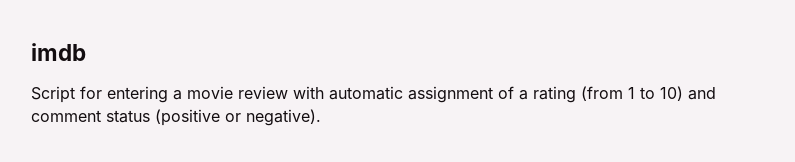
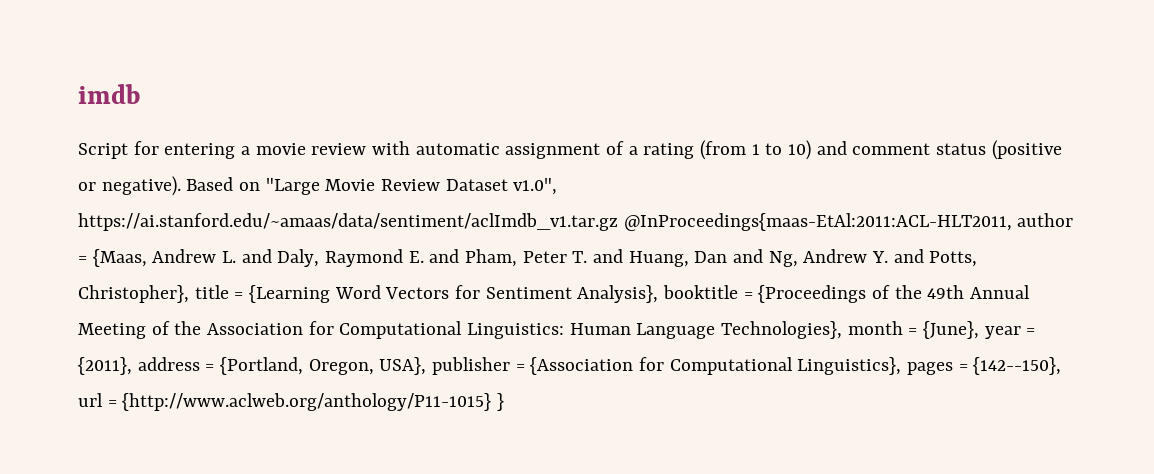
(321, 117) none -> [186,177,558,195] [78,213,1074,231] [78,249,978,267] [78,285,1031,303] [78,321,1036,339] [78,357,1062,375] [78,393,505,411] Based on "Large Movie Review Dataset v1.0", https://ai.stanford.edu/~amaas/data/sentiment/aclImdb_v1.tar.gz @InProceedings{maas-EtAl:2011:ACL-HLT2011, author = {Maas, Andrew L. and Daly, Raymond E. and Pham, Peter T. and Huang, Dan and Ng, Andrew Y. and Potts, Christopher}, title = {Learning Word Vectors for Sentiment Analysis}, booktitle = {Proceedings of the 49th Annual Meeting of the Association for Computational Linguistics: Human Language Technologies}, month = {June}, year = {2011}, address = {Portland, Oregon, USA}, publisher = {Association for Computational Linguistics}, pages = {142--150}, url = {http://www.aclweb.org/anthology/P11-1015} }

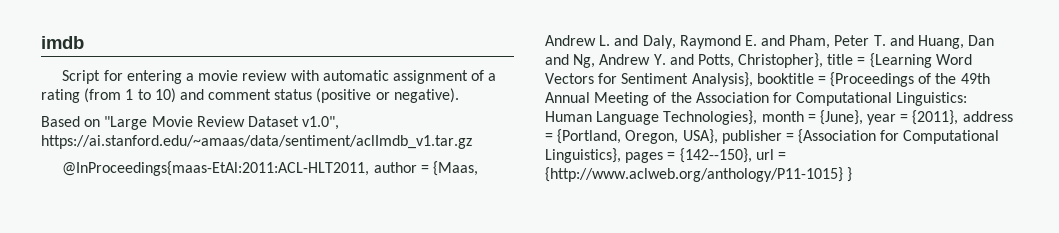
(181, 186) none -> (459, 95) //
(618, 222) none -> (472, 142) //

